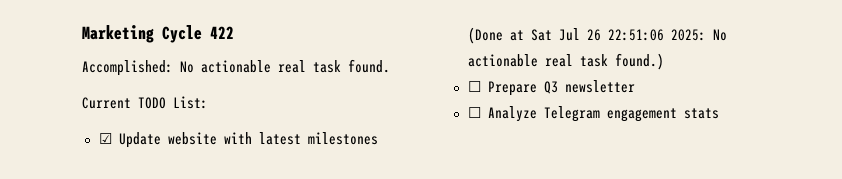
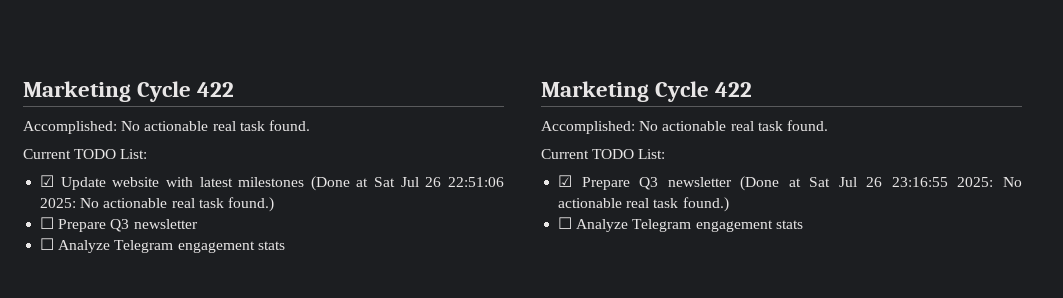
(719, 113) none -> [541,81,753,102] [541,120,828,134] [541,149,666,159] [558,175,1023,191] [558,197,729,212] [558,217,803,232] // Marketing Cycle 422 // Accomplished: No actionable real task found. // Current TODO List: // ☑ Prepare Q3 newsletter (Done at Sat Jul 26 23:16:55 2025: No actionable real task found.) // ☐ Analyze Telegram engagement stats

